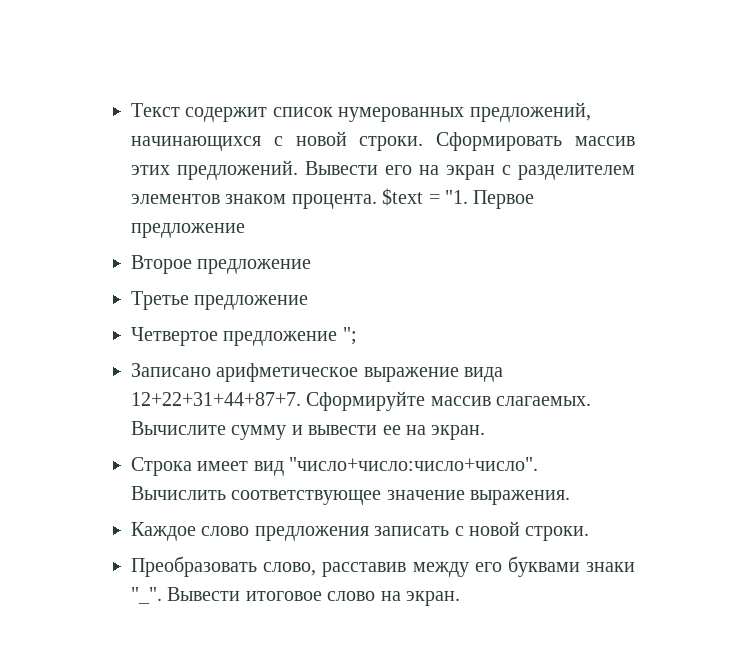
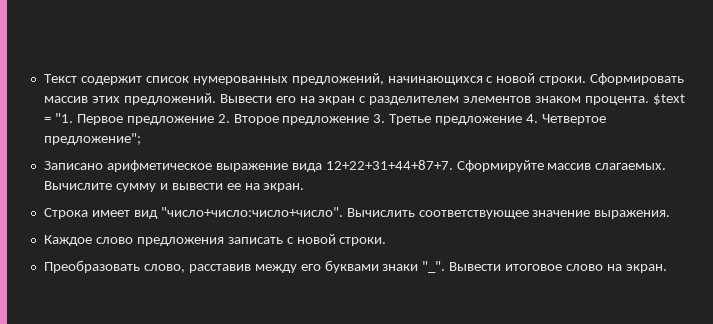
(245, 230) // -> [217,114,230,123] 2.
(312, 266) // -> [373,114,386,123] 3.
[131,327,357,346] // Четвертое предложение "; -> [526,114,607,125] [43,133,141,145] 4. Четвертое предложение";

